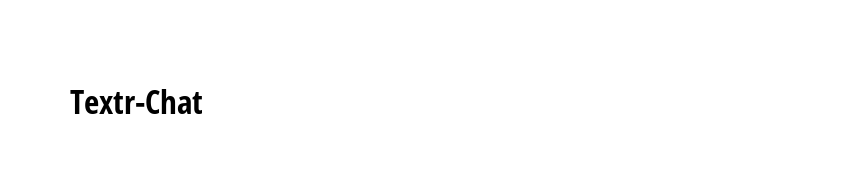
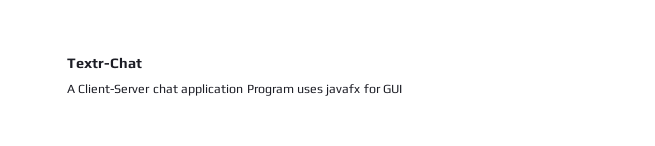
(203, 101) none -> [67,84,402,96] // A Client-Server chat application Program uses javafx for GUI

